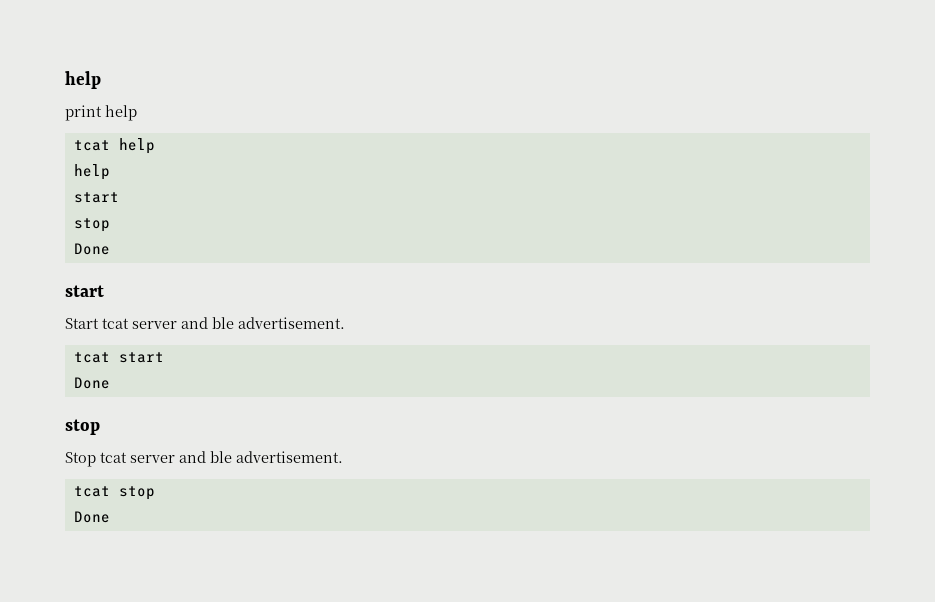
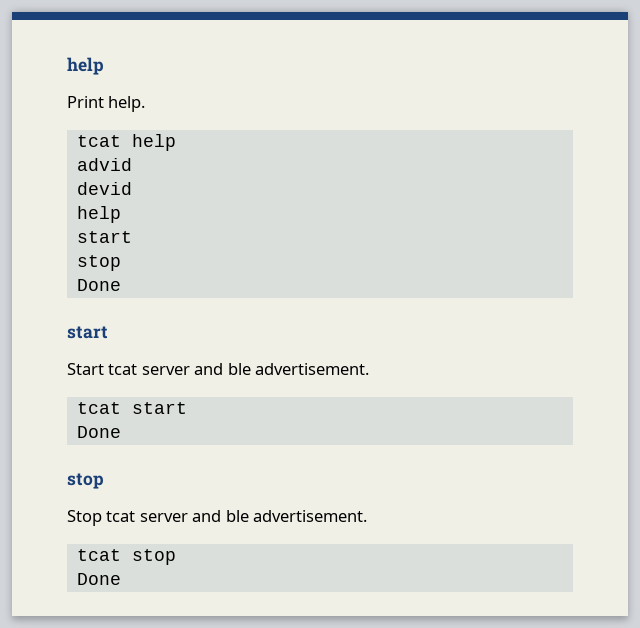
[65,71,101,89] [65,105,137,121] help // print help -> [67,57,104,75] [67,96,146,112] help // Print help.
(155, 146) none -> [76,158,132,171] [76,182,132,195] // advid // devid

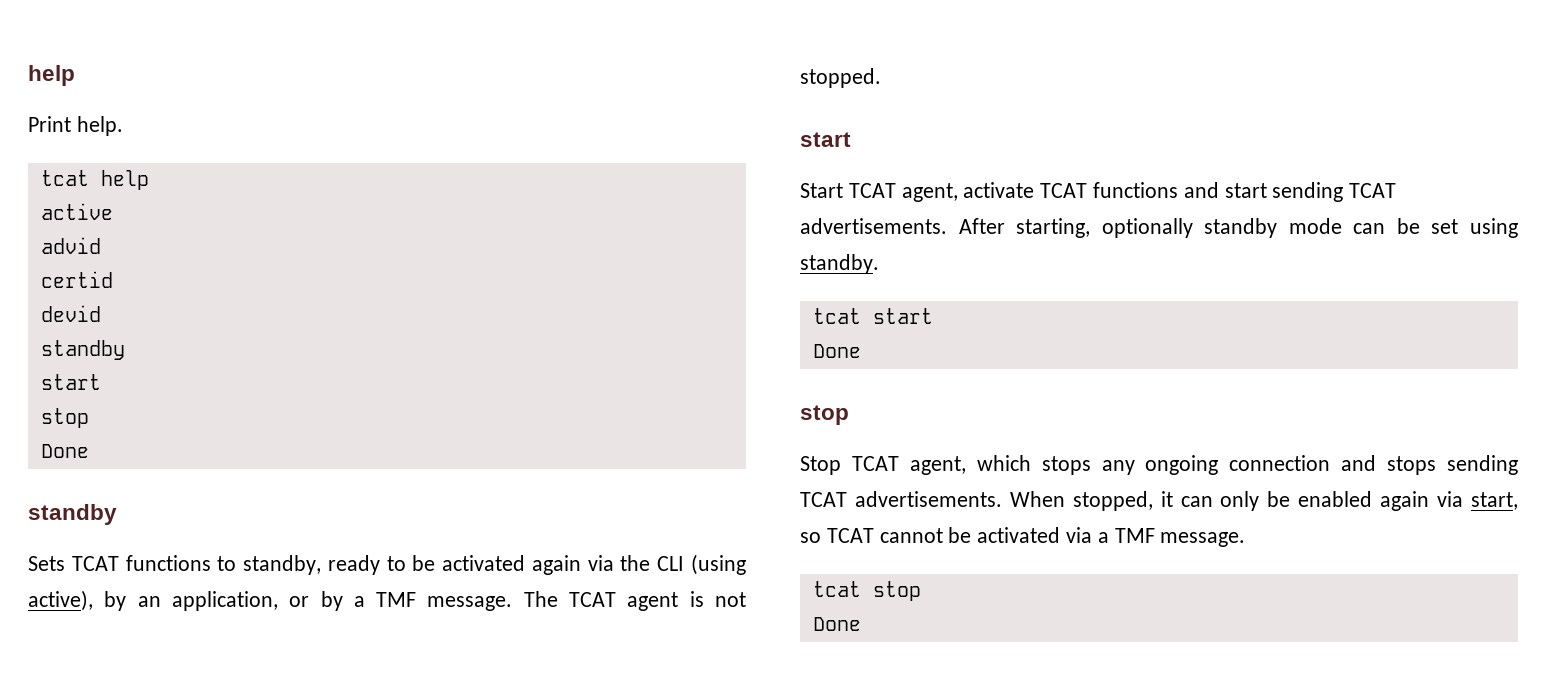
(176, 142) none -> [40,203,113,220] // active
(132, 164) none -> [40,271,113,288] // certid
[76,206,121,223] help -> [40,340,125,360] standby
[67,326,108,339] [67,363,370,375] start // Start tcat server and ble advertisement. -> [28,504,117,525] [28,554,746,575] [28,590,746,611] [800,68,881,88] [800,132,851,147] [800,182,1397,202] [800,218,1518,238] [800,254,879,274] standby // Sets TCAT functions to standby, ready to be activated again via the CLI (using active), by an application, or by a TMF message. The TCAT agent is not stopped. // start // Start TCAT agent, activate TCAT functions and start sending TCAT advertisements. After starting, optionally standby mode can be set using standby.
[106,510,368,522] tcat server and ble advertisement. -> [851,455,1518,475] [800,491,1518,511] [800,527,1246,547] TCAT agent, which stops any ongoing connection and stops sending TCAT advertisements. When stopped, it can only be enabled again via start, so TCAT cannot be activated via a TMF message.

